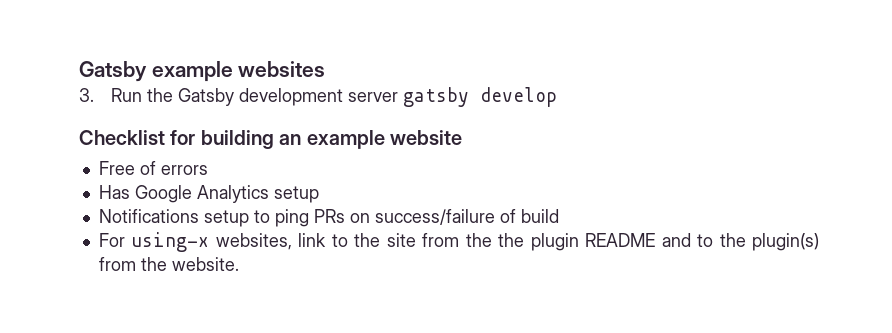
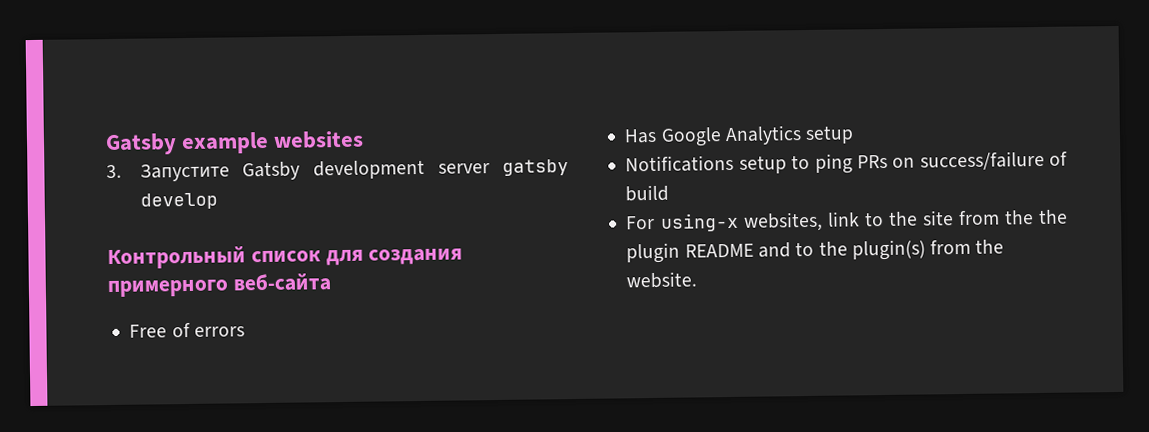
[110,88,173,102] Run the -> [139,163,230,182] Запустите
[79,130,462,149] Checklist for building an example website -> [107,246,464,270] [107,273,331,298] Контрольный список для создания примерного веб-сайта

